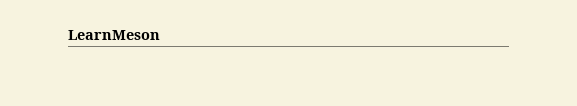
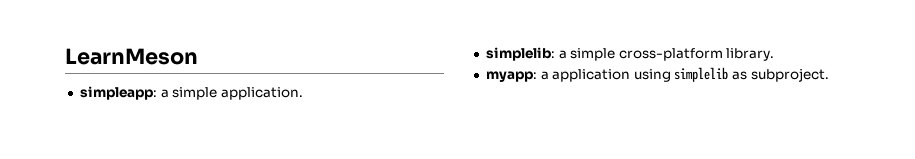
(160, 35) none -> [79,86,303,100] [485,47,775,61] [485,67,829,82] // simpleapp: a simple application. // simplelib: a simple cross-platform library. // myapp: a application using simplelib as subproject.

